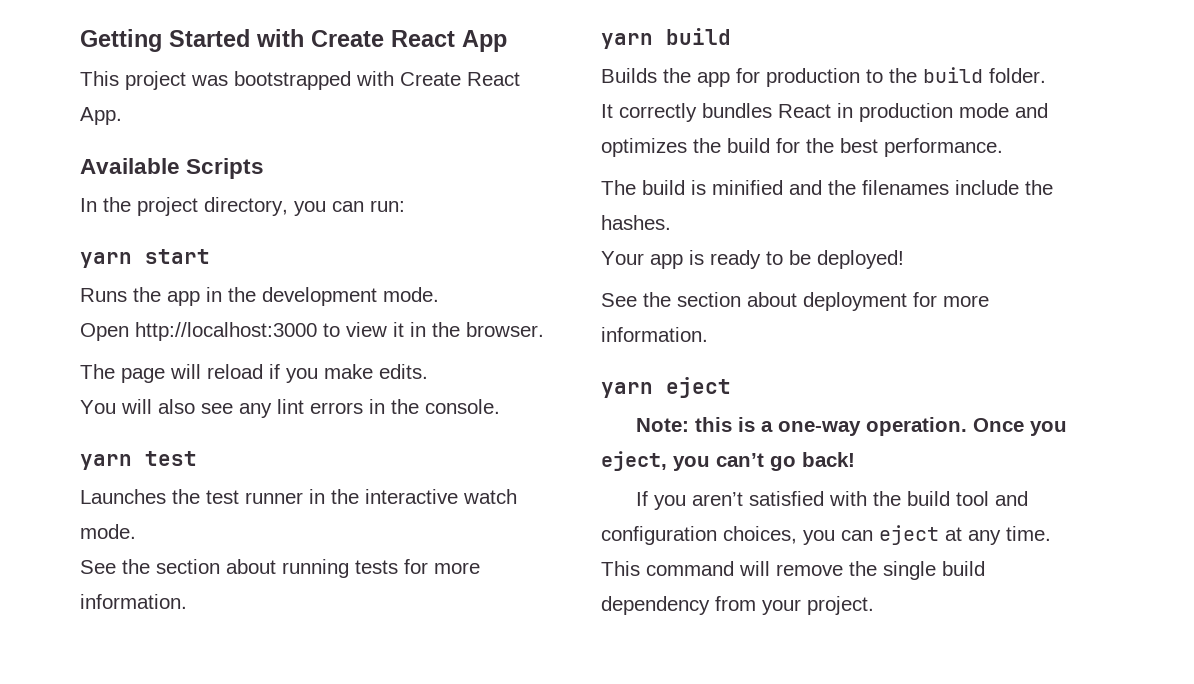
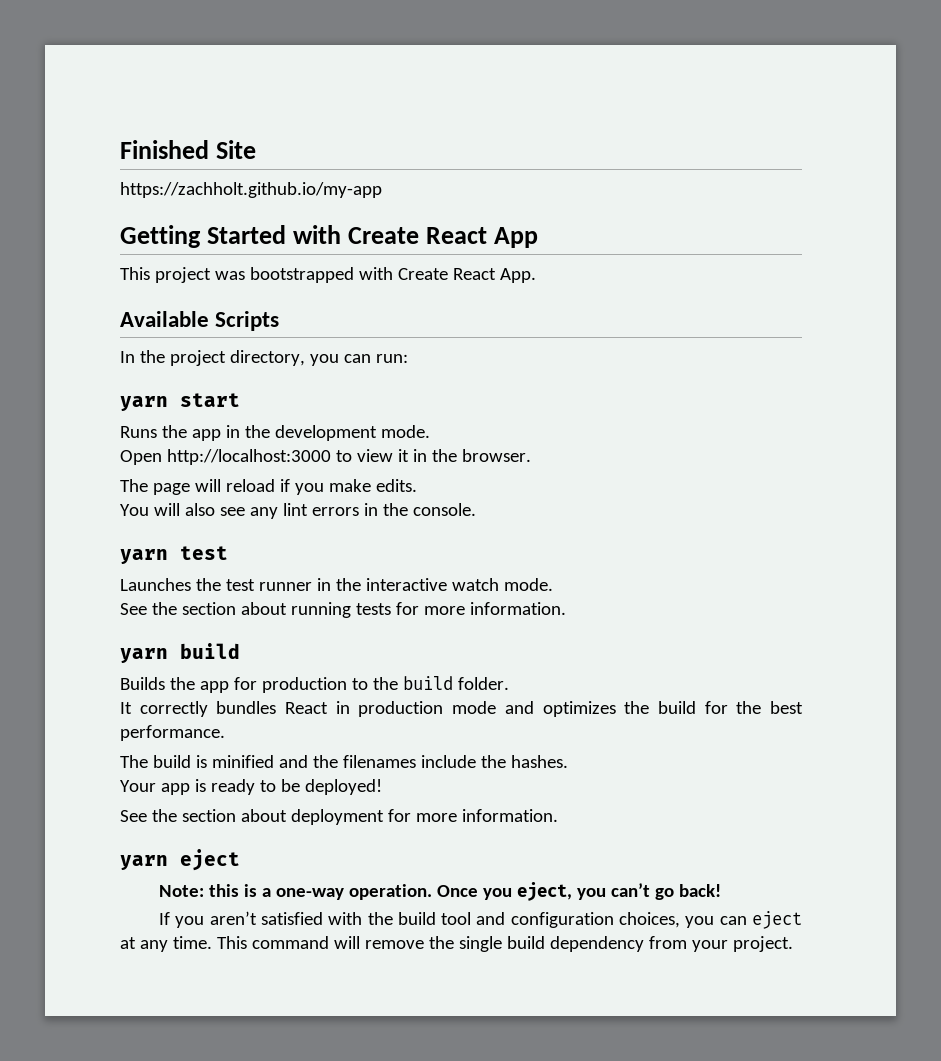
(80, 40) none -> [120,140,257,159] [120,182,382,198] Finished Site // https://zachholt.github.io/my-app //

